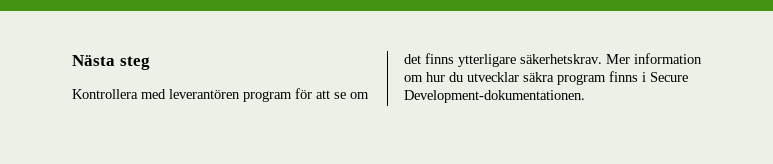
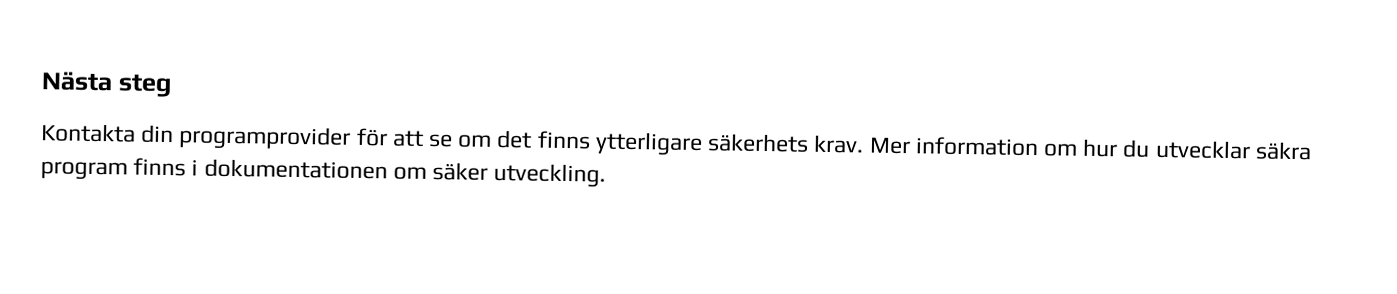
[72,89,292,102] Kontrollera med leverantören program -> [41,123,352,151] Kontakta din programprovider
[520,54,602,64] säkerhetskrav. -> [707,133,865,154] säkerhets krav.
[650,72,688,82] [404,90,585,103] Secure Development-dokumentationen. -> [203,158,607,188] dokumentationen om säker utveckling.

